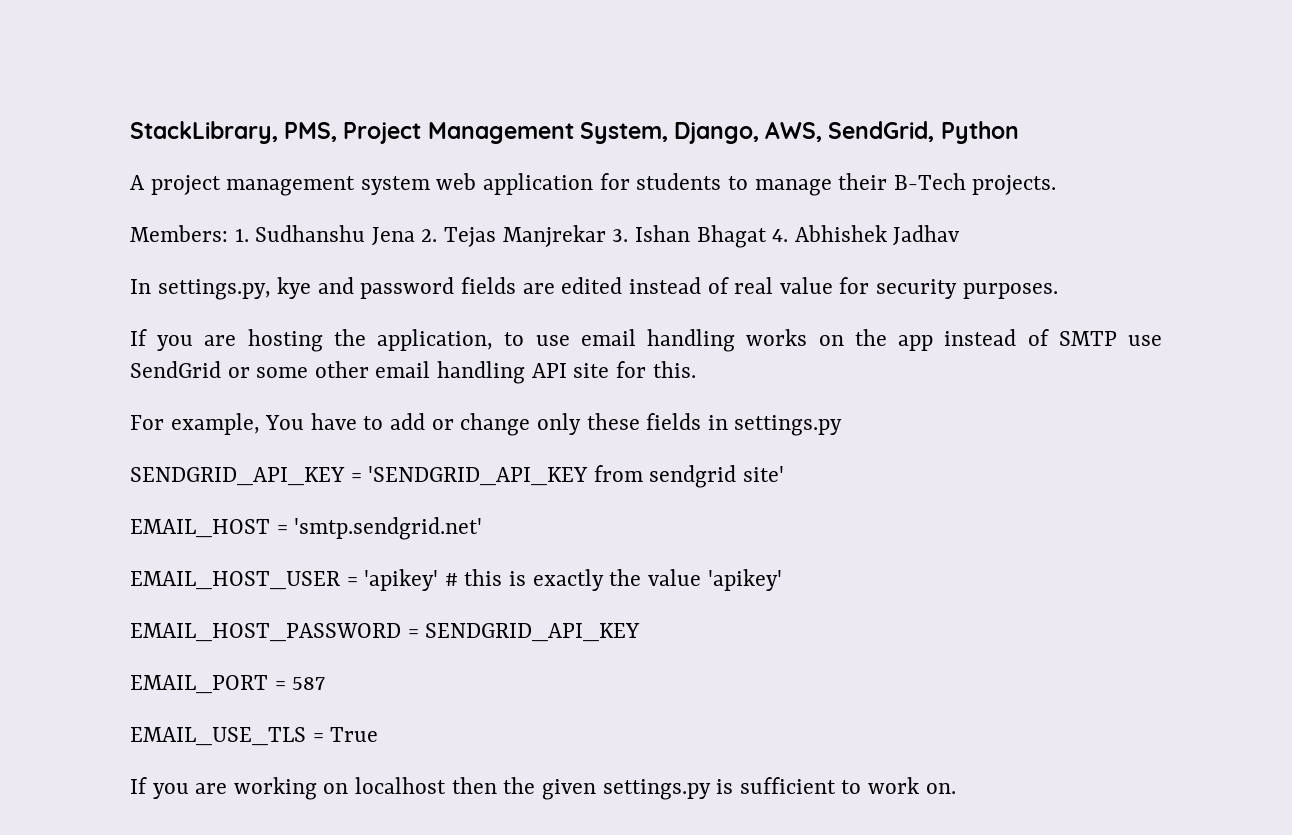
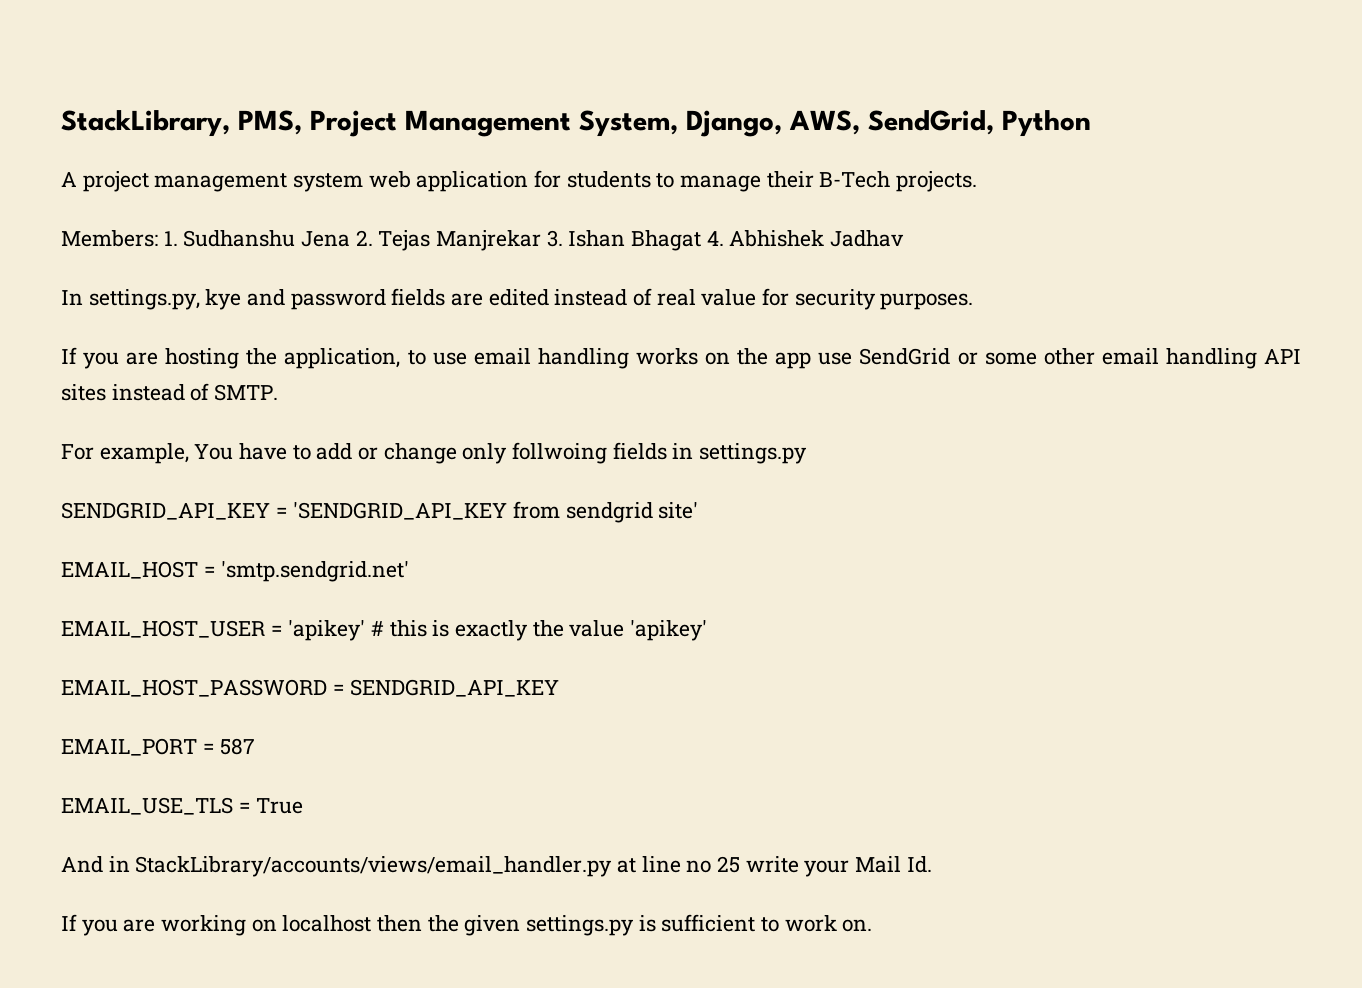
[944,329,1117,346] instead of SMTP -> (812, 360) none
[573,361,696,378] site for this. -> [61,383,279,401] sites instead of SMTP.
[586,413,640,430] these -> [512,442,608,464] follwoing
(379, 734) none -> [61,856,932,877] // And in StackLibrary/accounts/views/email_handler.py at line no 25 write your Mail Id.

